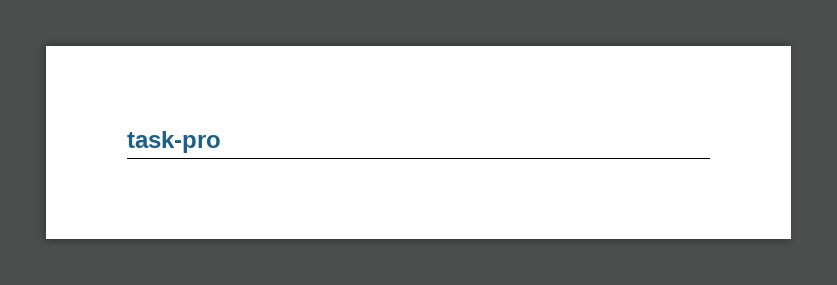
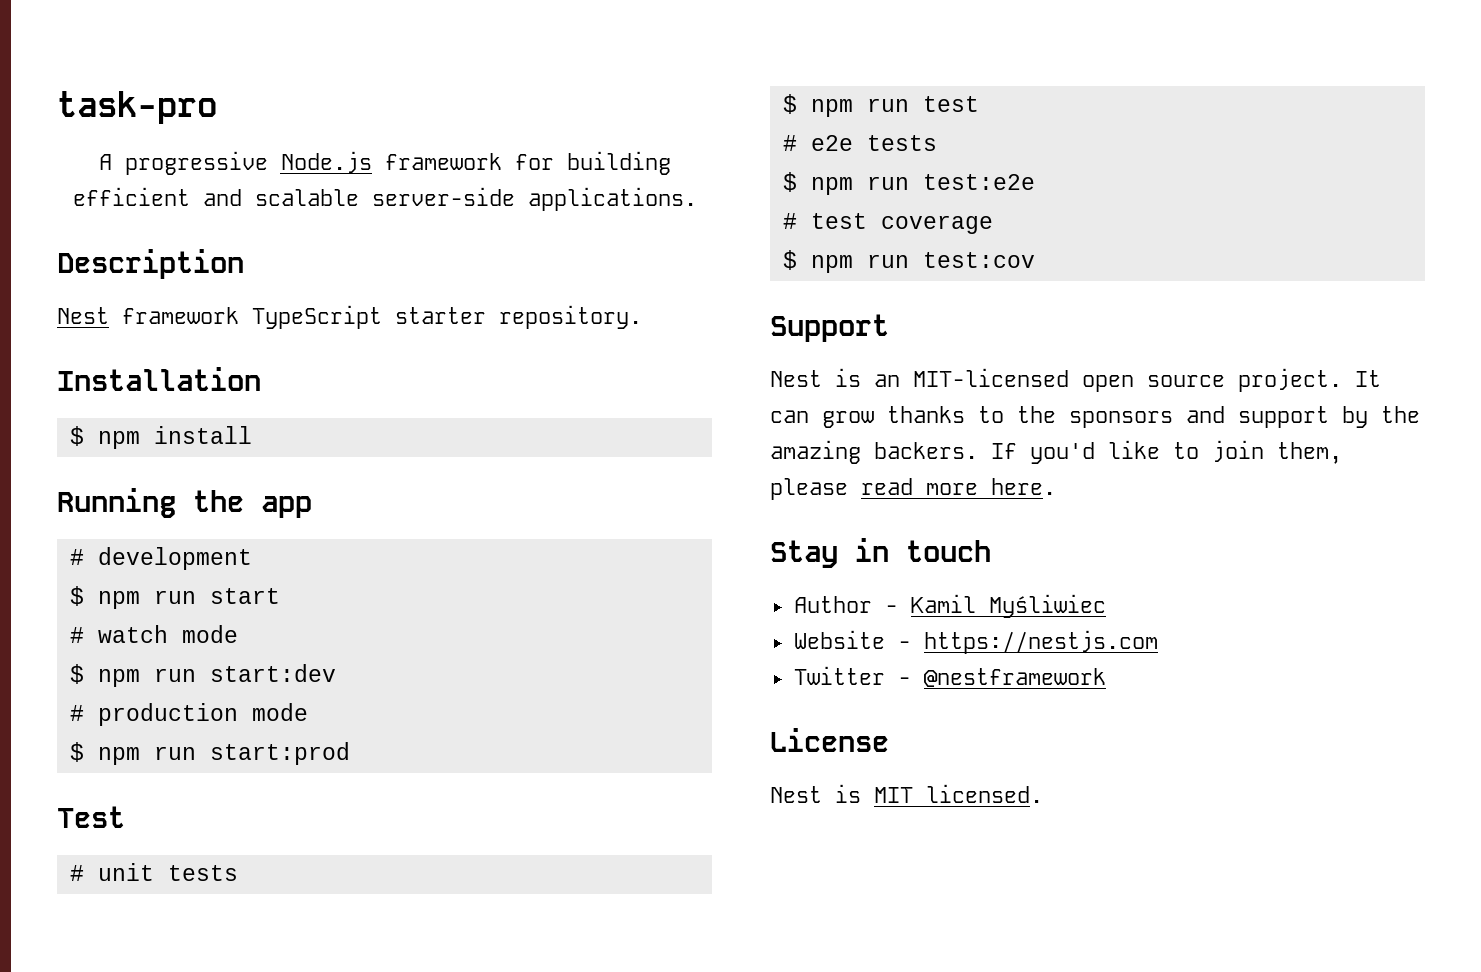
(221, 142) none -> [98,151,671,175] [72,187,697,211] [57,249,244,279] [57,305,642,329] [57,367,261,391] [69,426,252,449] [57,488,312,518] [69,547,252,570] [69,586,280,609] [69,625,238,643] [69,664,336,687] [69,703,308,726] [69,742,350,765] [57,806,125,828] [69,863,238,881] [782,94,979,117] [782,135,937,151] [782,172,1035,195] [782,213,993,234] [782,250,1035,273] [770,314,889,342] [770,368,1381,392] [770,406,1420,428] [770,440,1342,464] [770,478,1056,500] [770,538,991,568] [793,594,1106,618] [793,630,1158,654] [793,666,1106,687] [770,728,889,752] [770,784,1043,803] // A progressive Node.js framework for building efficient and scalable server-side applications. // Description // Nest framework TypeScript starter repository. // Installation // $ npm install // Running the app // # development // $ npm run start // # watch mode // $ npm run start:dev // # production mode // $ npm run start:prod // Test // # unit tests // $ npm run test // # e2e tests // $ npm run test:e2e // # test coverage // $ npm run test:cov // Support // Nest is an MIT-licensed open source project. It can grow thanks to the sponsors and support by the amazing backers. If you'd like to join them, please read more here. // Stay in touch // Author - Kamil Myśliwiec // Website - https://nestjs.com // Twitter - @nestframework // License // Nest is MIT licensed.

